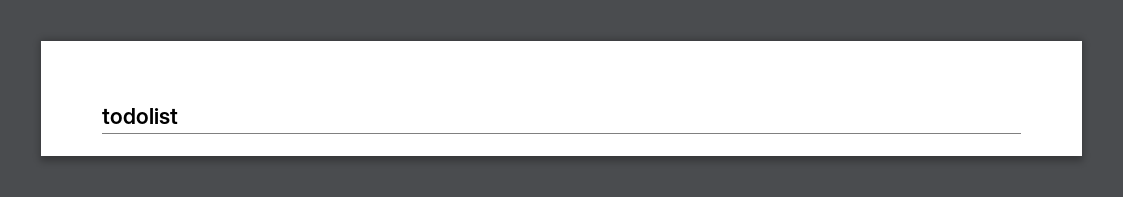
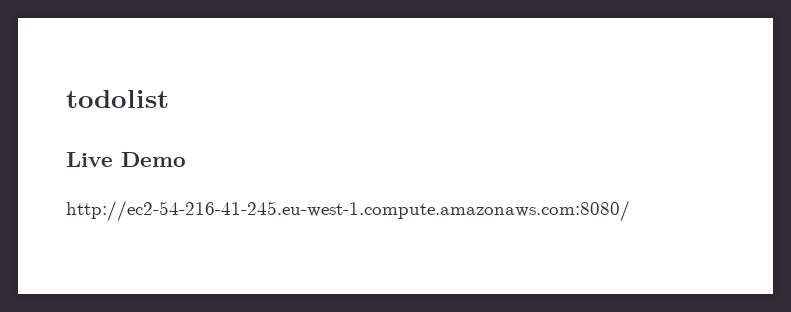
(178, 116) none -> [66,152,186,167] [66,200,630,222] // Live Demo // http://ec2-54-216-41-245.eu-west-1.compute.amazonaws.com:8080/

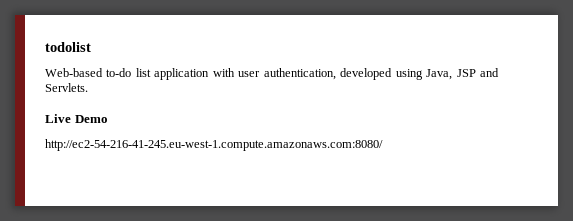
(169, 99) none -> [45,68,499,80] [45,83,88,92] // Web-based to-do list application with user authentication, developed using Java, JSP and Servlets.

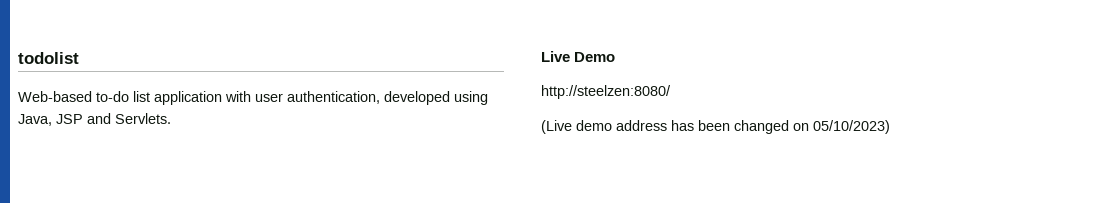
[45,139,383,151] http://ec2-54-216-41-245.eu-west-1.compute.amazonaws.com:8080/ -> [541,85,671,99] [541,120,890,134] http://steelzen:8080/ // (Live demo address has been changed on 05/10/2023)

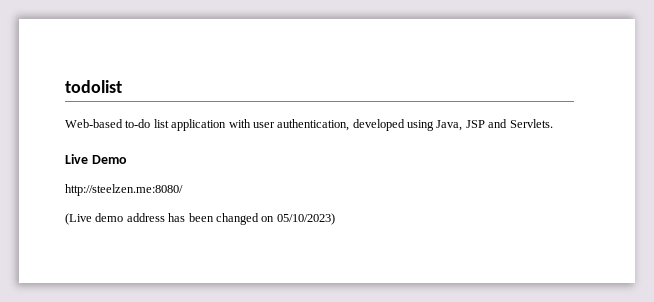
[541,85,671,99] http://steelzen:8080/ -> [65,184,183,196] http://steelzen.me:8080/

